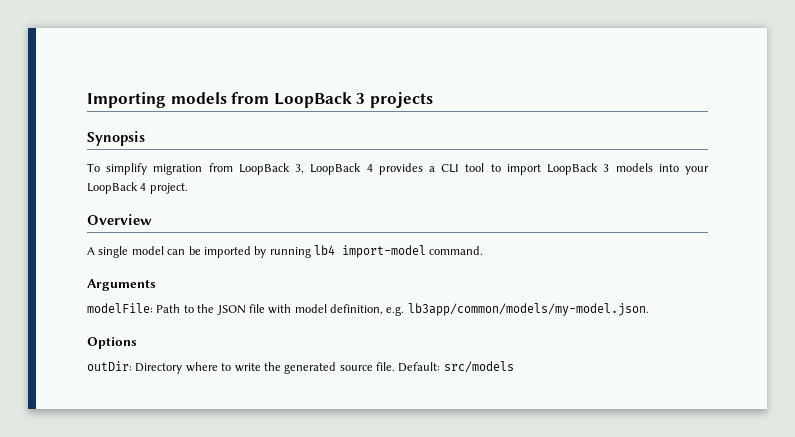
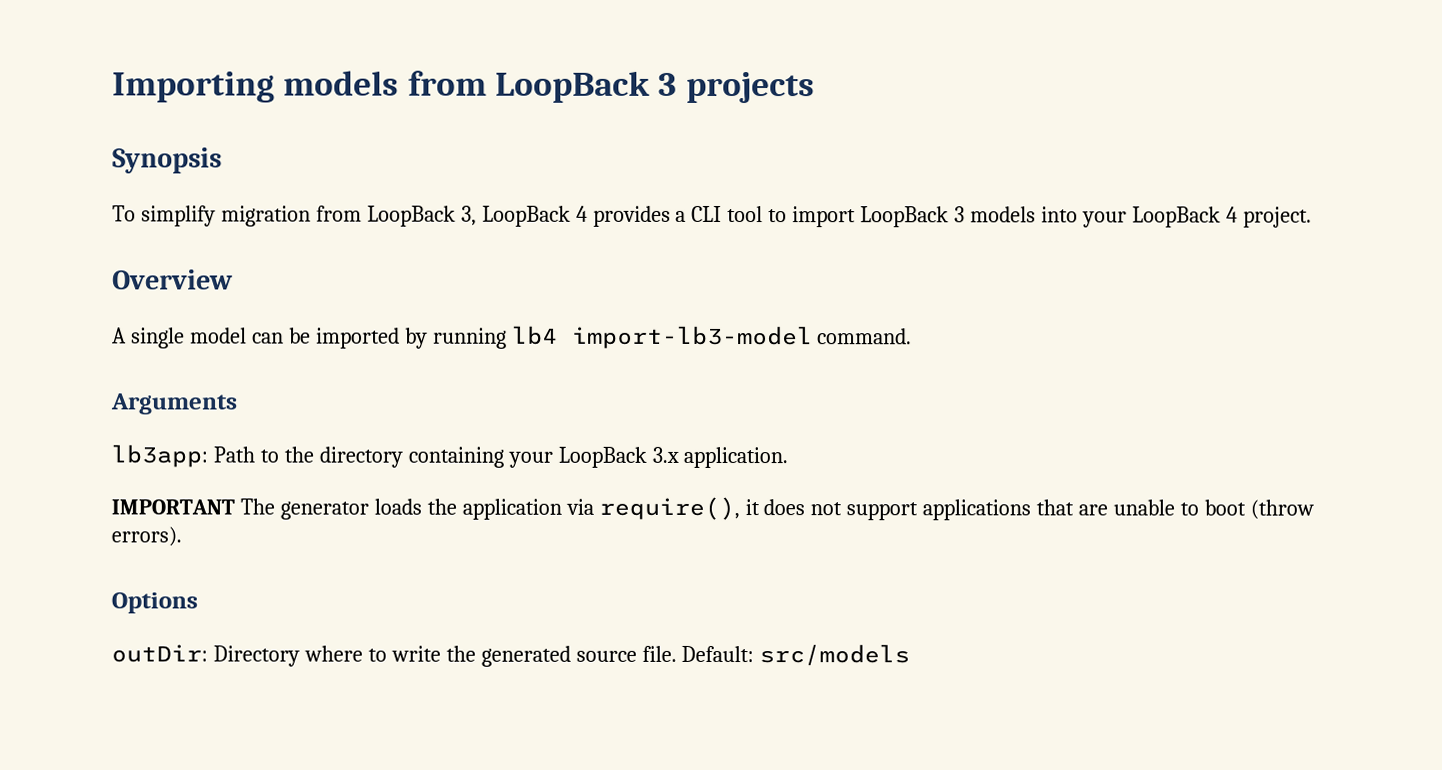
[342,245,426,258] import-model -> [571,325,813,350] import-lb3-model
[87,303,153,313] modelFile: -> [111,444,208,468] lb3app:
[216,303,649,316] JSON file with model definition, e.g. lb3app/common/models/my-model.json. -> [318,446,789,469] [111,496,1314,521] [111,526,182,547] directory containing your LoopBack 3.x application. // IMPORTANT The generator loads the application via require(), it does not support applications that are unable to boot (throw errors).

